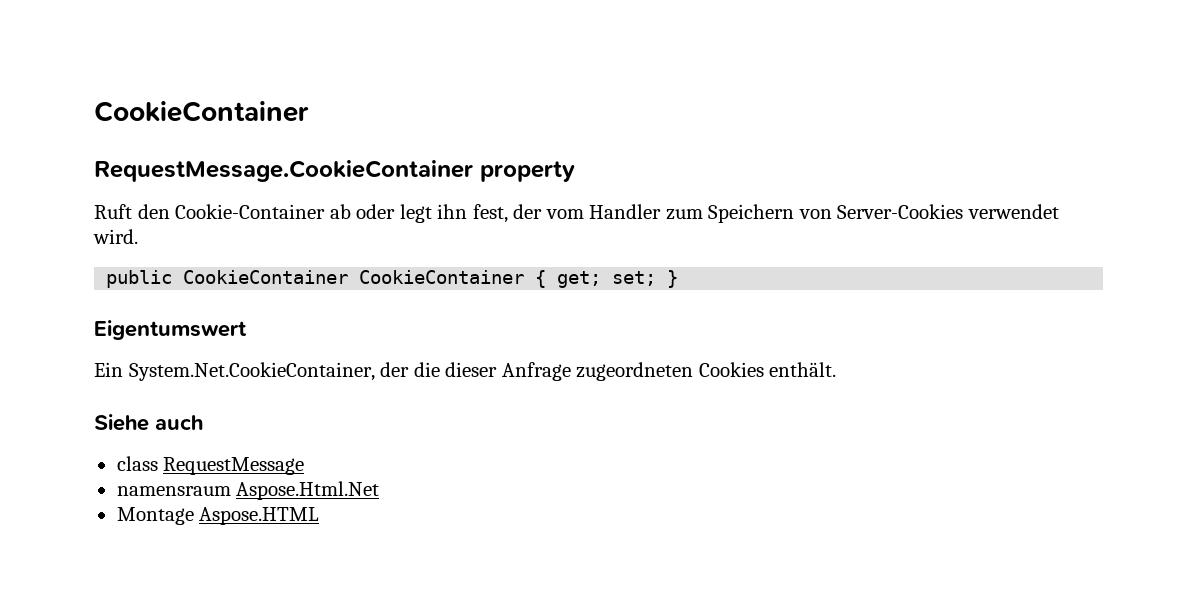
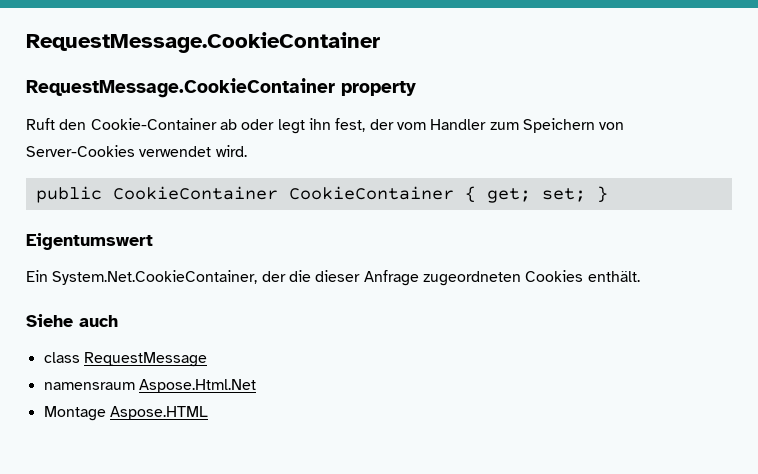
[94,101,309,122] CookieContainer -> [26,32,380,53] RequestMessage.CookieContainer

